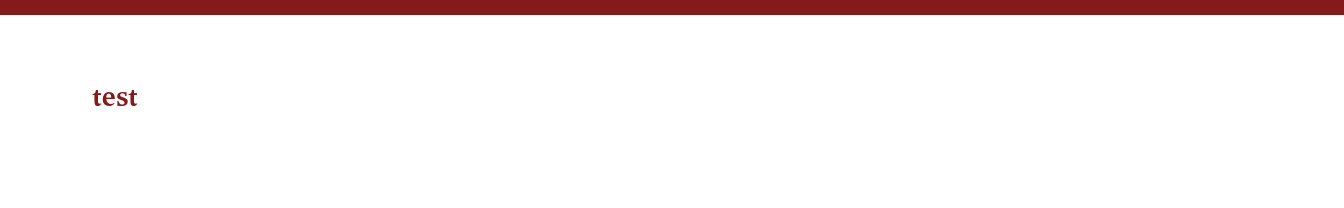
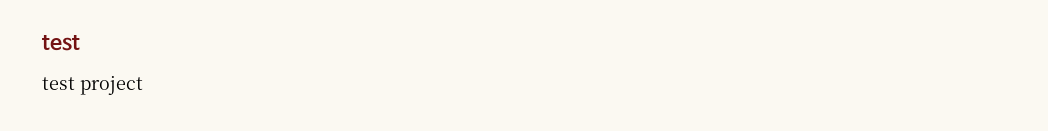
[92,90,138,107] test -> [42,35,80,51] [42,75,143,95] test // test project

